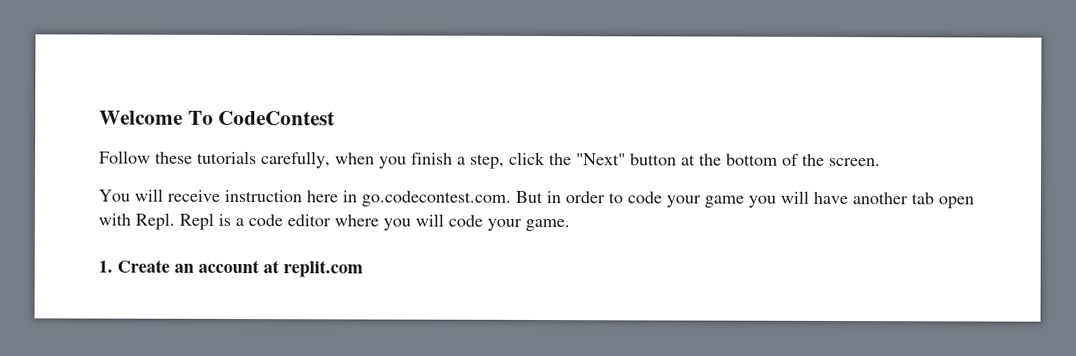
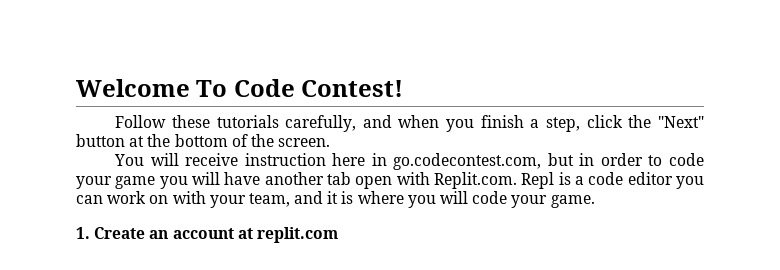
[218,110,336,126] CodeContest -> [233,79,404,97] Code Contest!
(331, 160) none -> [362,115,392,128] and
[361,190,543,207] go.codecontest.com. But -> [393,153,574,170] go.codecontest.com, but
[135,212,175,230] Repl. -> [434,172,517,189] Replit.com.
(331, 220) none -> [676,176,704,189] [76,191,354,208] you can work on with your team, and it is

